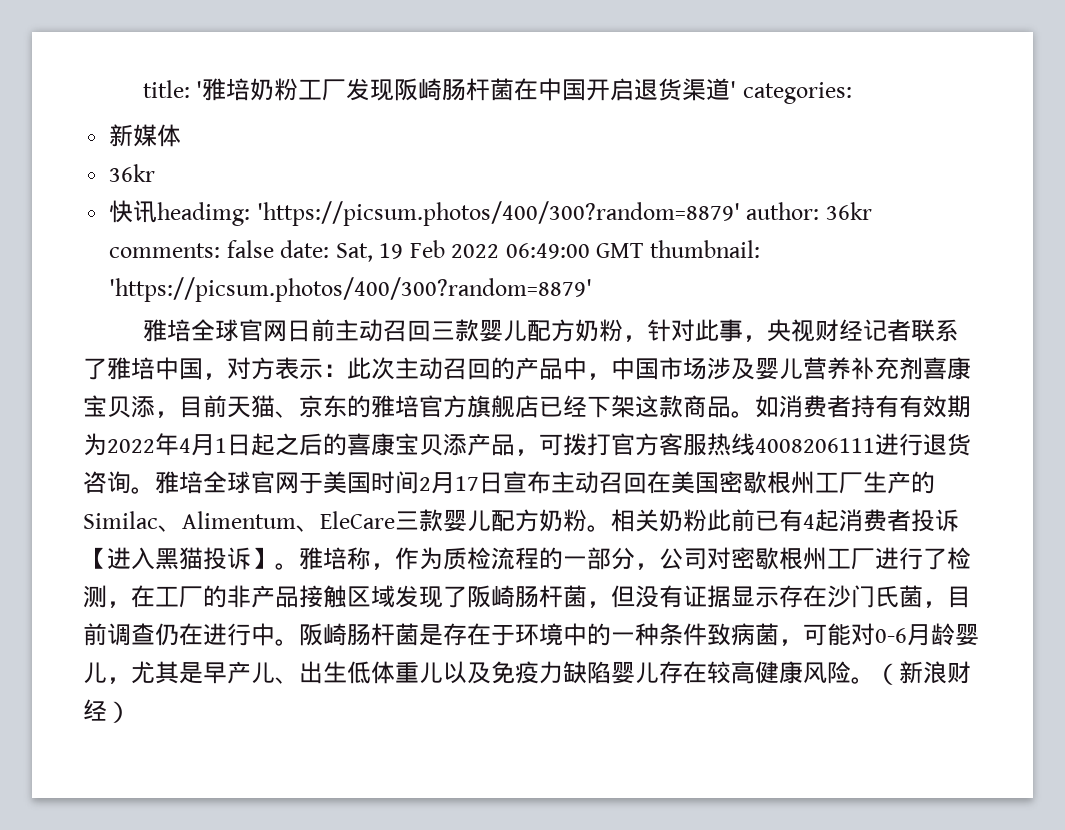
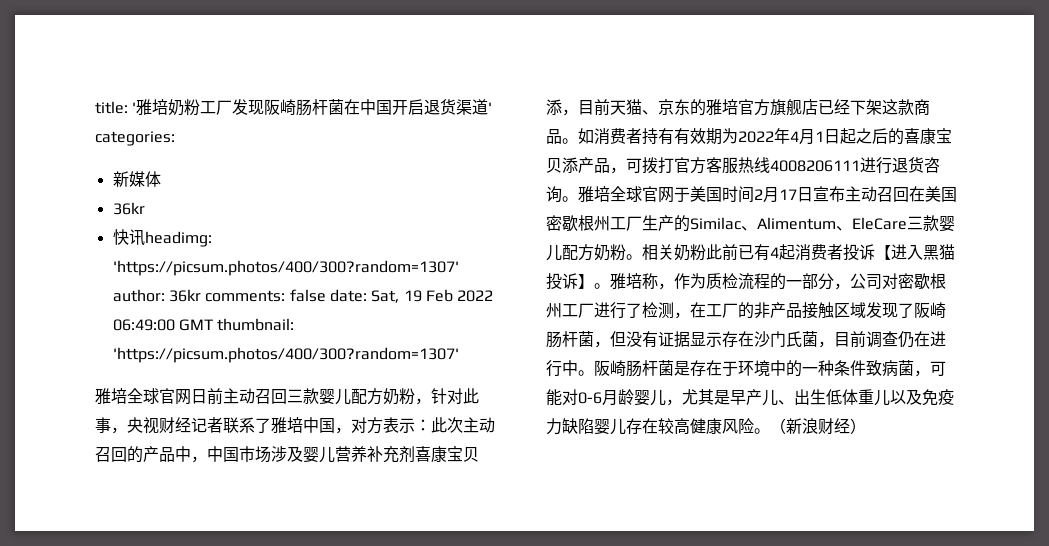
[256,201,740,226] 'https://picsum.photos/400/300?random=8879' -> [112,260,459,276] 'https://picsum.photos/400/300?random=1307'
[109,277,593,302] 'https://picsum.photos/400/300?random=8879' -> [112,347,459,363] 'https://picsum.photos/400/300?random=1307'

